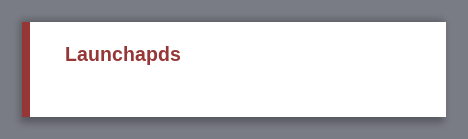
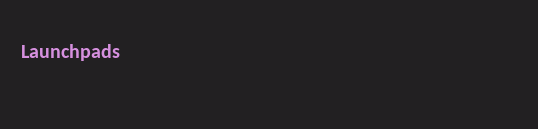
[65,46,181,65] Launchapds -> [21,44,120,61] Launchpads

